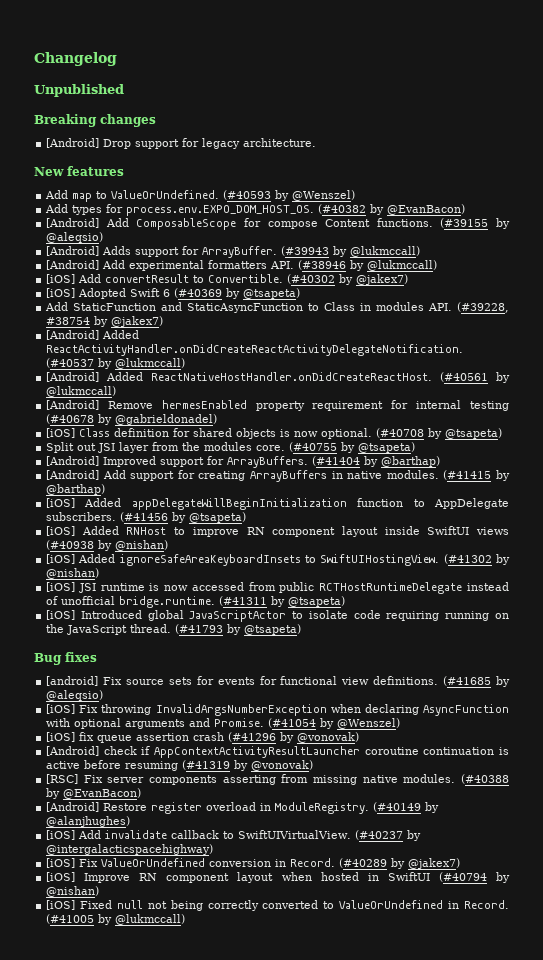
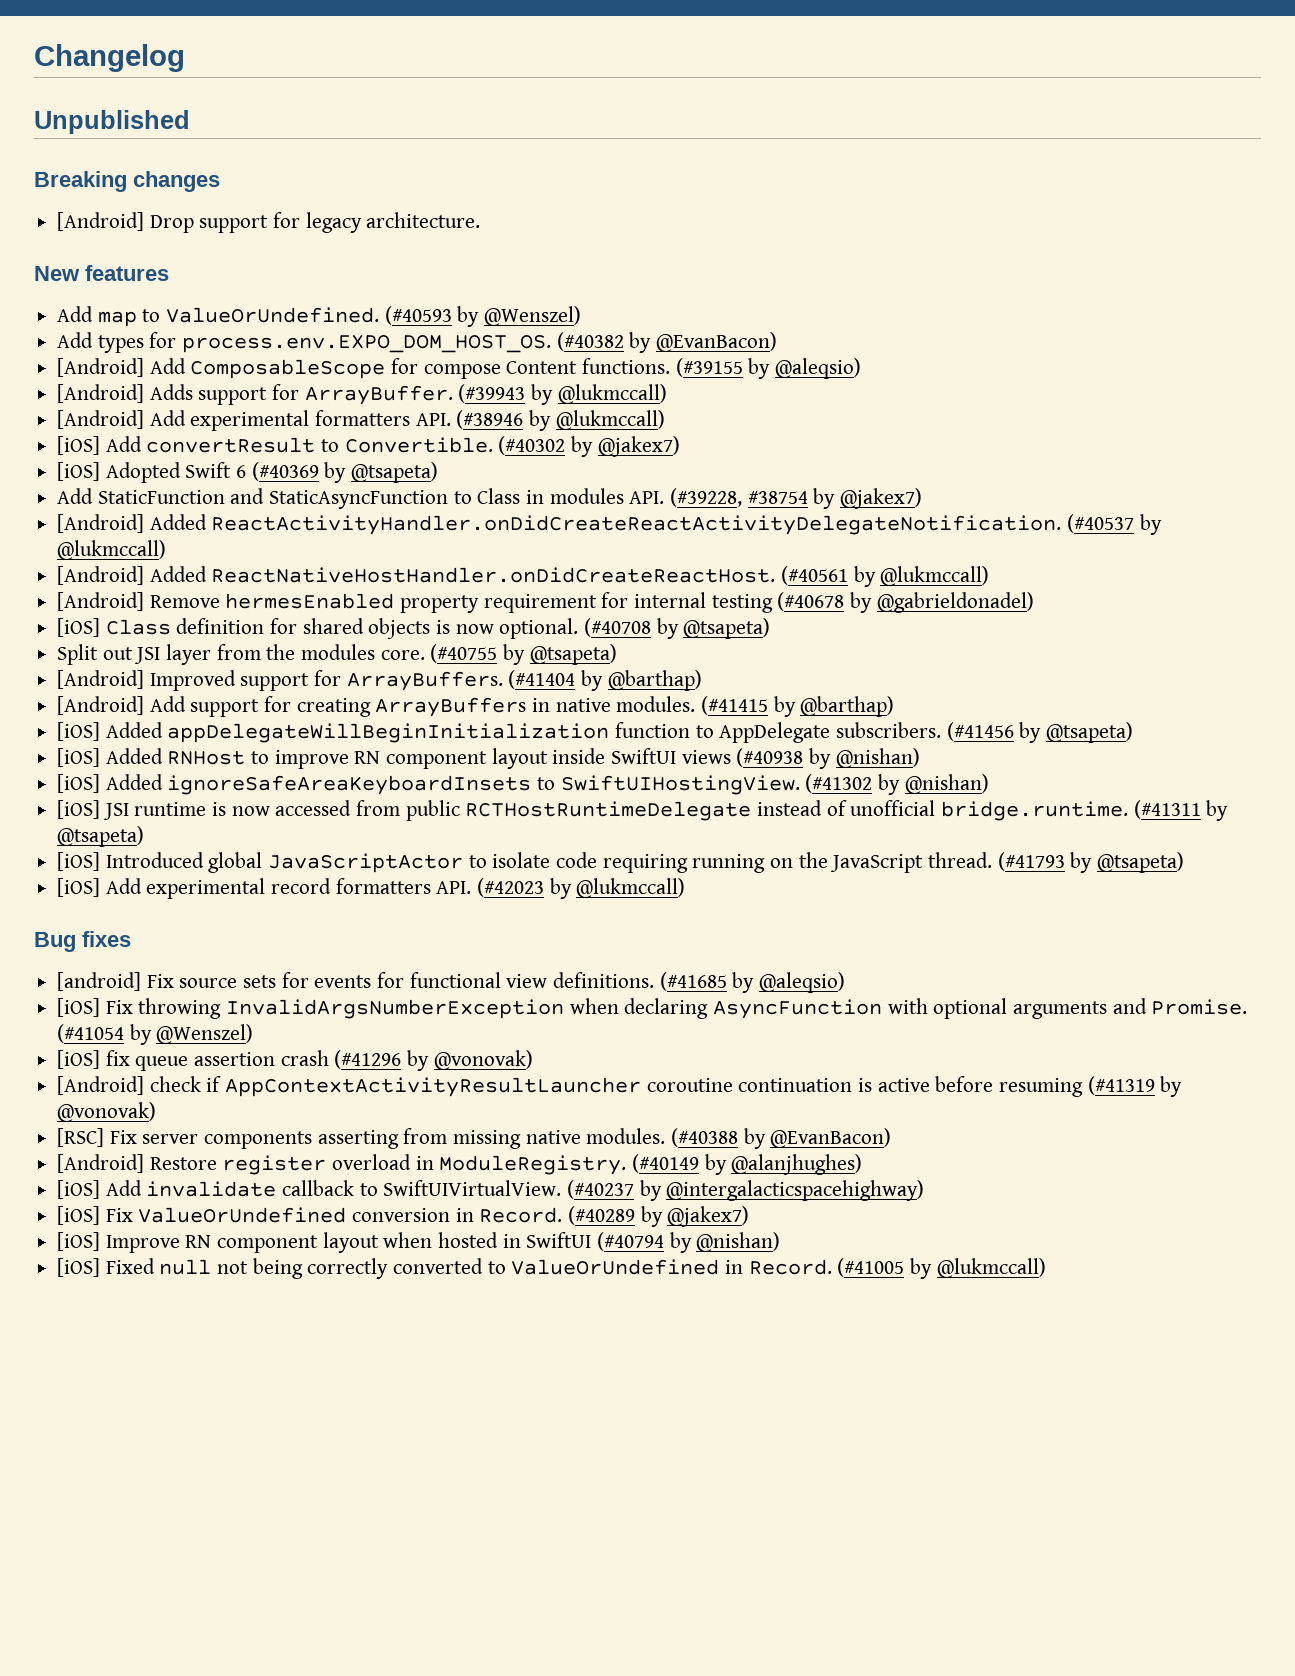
(302, 629) none -> [57,878,686,899] // [iOS] Add experimental record formatters API. (#42023 by @lukmccall)

